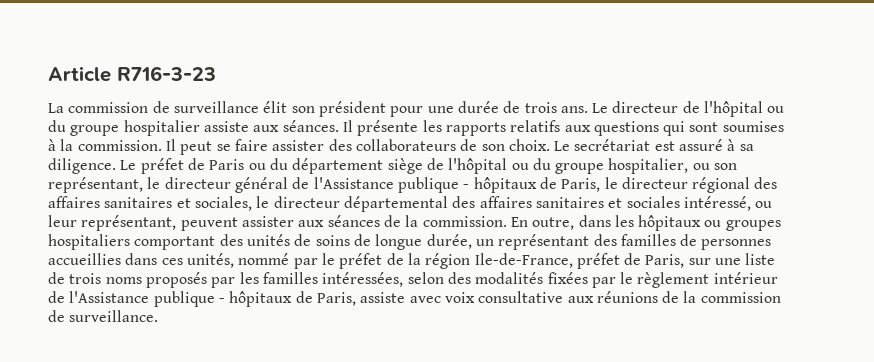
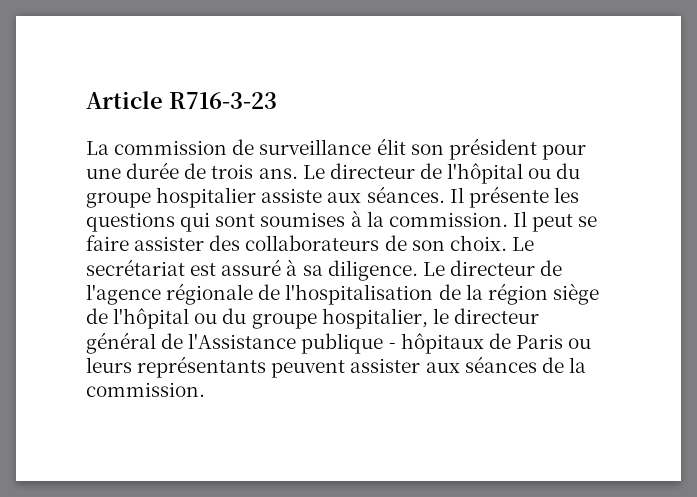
[445,120,591,136] rapports relatifs aux -> (579, 195) none
[140,158,384,174] préfet de Paris ou du département -> [449,260,563,276] [86,283,548,305] directeur de l'agence régionale de l'hospitalisation de la région
[692,163,738,170] [48,177,143,193] ou son représentant, -> (428, 318) none
[561,177,778,193] [48,196,773,212] [48,215,177,231] Paris, le directeur régional des affaires sanitaires et sociales, le directeur départemental des affaires sanitaires et sociales intéressé, ou leur représentant, -> [515,334,592,349] [86,356,267,378] Paris ou leurs représentants
[510,215,781,231] [48,234,772,250] [48,253,776,269] [48,272,778,288] [48,291,781,307] [48,310,159,322] En outre, dans les hôpitaux ou groupes hospitaliers comportant des unités de soins de longue durée, un représentant des familles de personnes accueillies dans ces unités, nommé par le préfet de la région Ile-de-France, préfet de Paris, sur une liste de trois noms proposés par les familles intéressées, selon des modalités fixées par le règlement intérieur de l'Assistance publique - hôpitaux de Paris, assiste avec voix consultative aux réunions de la commission de surveillance. -> (205, 389) none

